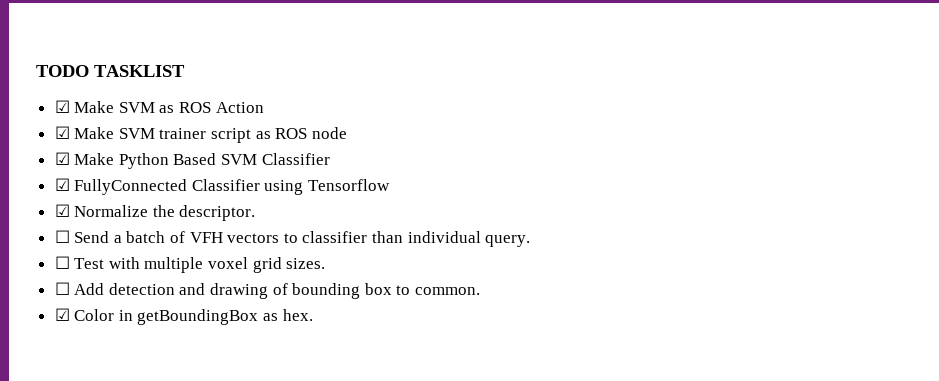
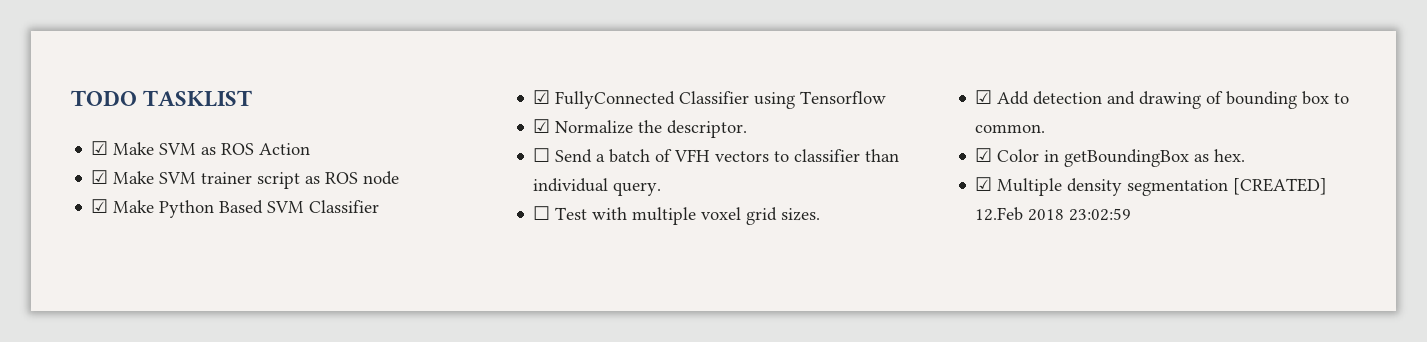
[54,282,70,295] ☐ -> [975,90,993,104] ☑
(313, 315) none -> [975,177,1328,196] [975,207,1132,221] // ☑ Multiple density segmentation [CREATED] 12.Feb 2018 23:02:59

